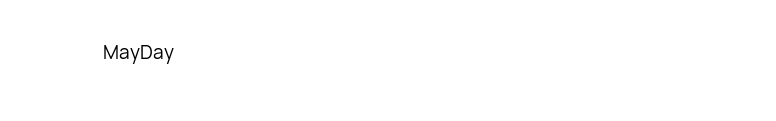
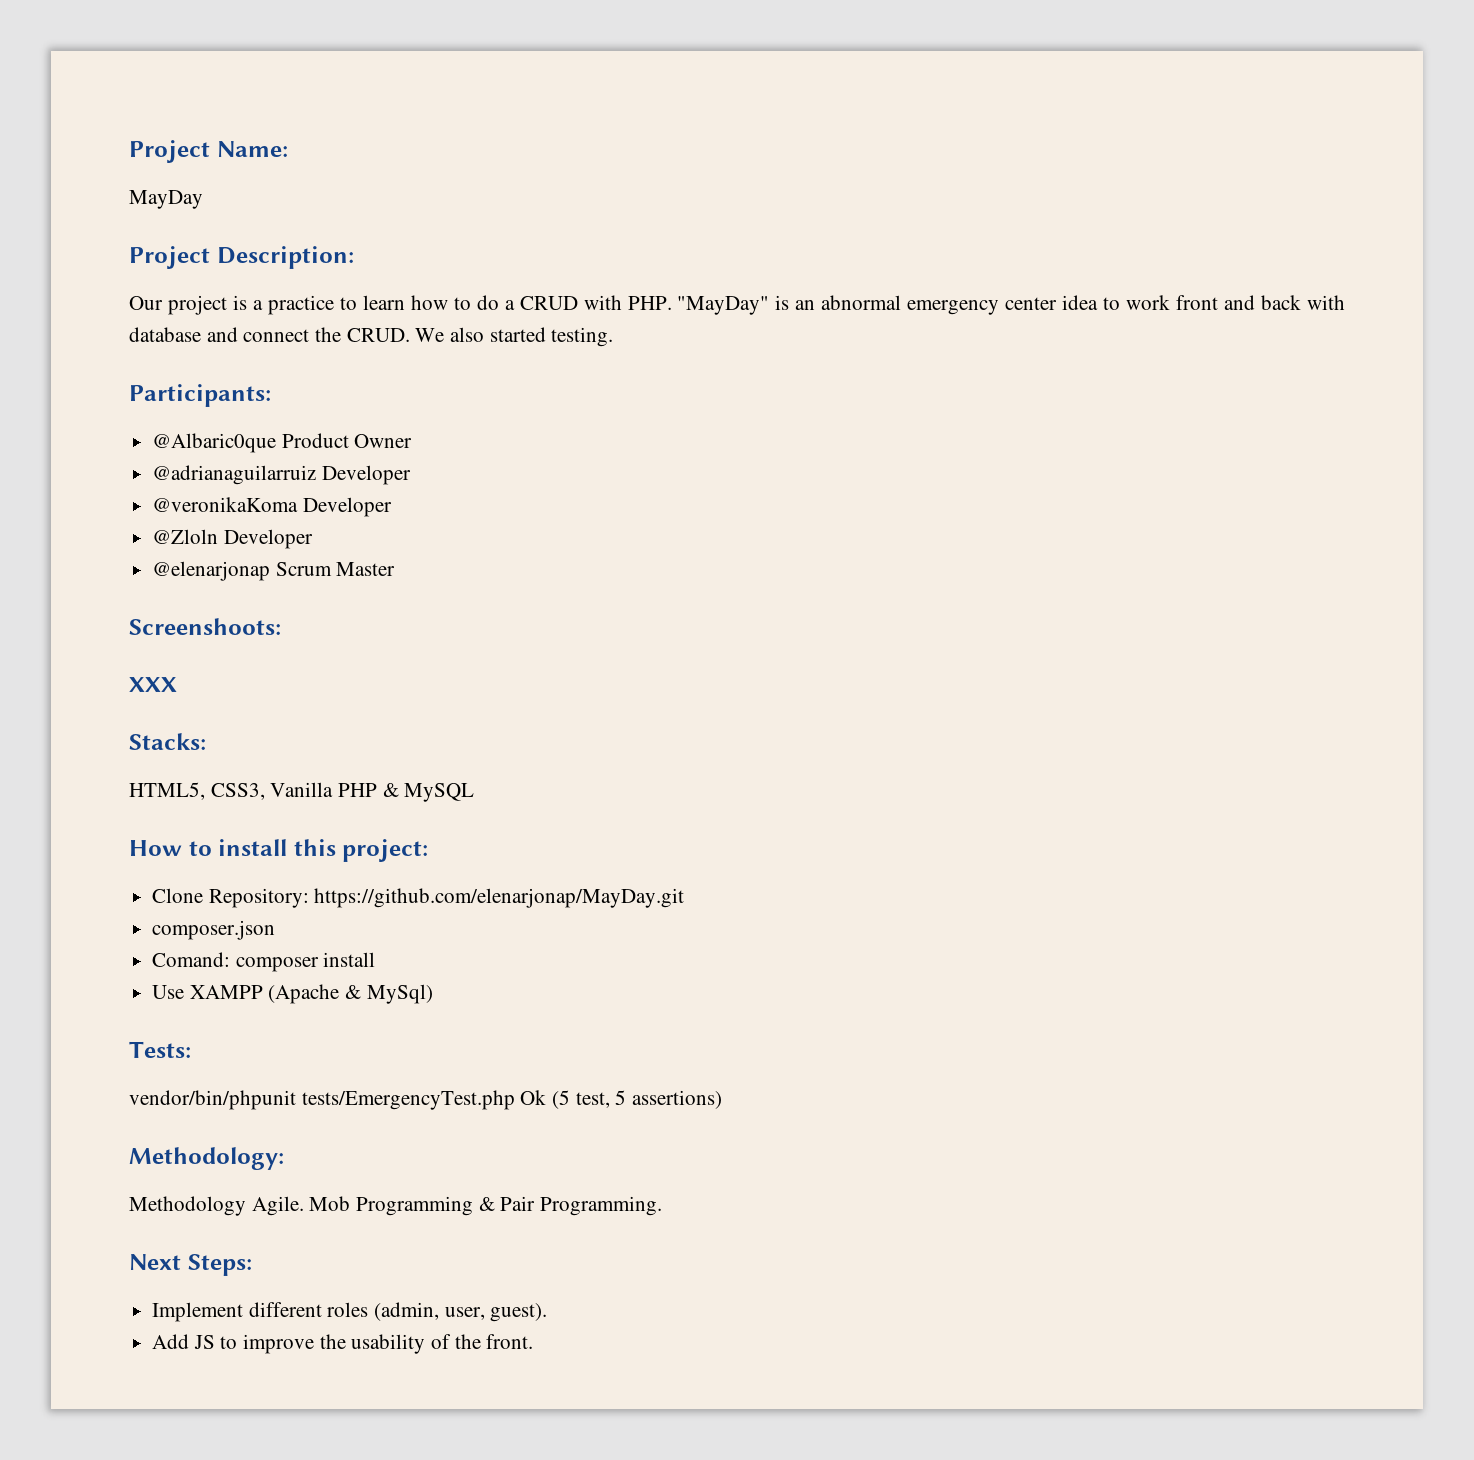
(103, 54) none -> [129,140,288,163] Project Name: //
(174, 54) none -> [129,246,354,269] [129,295,1346,315] [129,327,614,347] [129,384,271,407] [152,433,413,453] [152,465,411,485] [152,497,392,517] [152,529,313,549] [152,561,396,581] [129,618,281,635] [129,677,177,692] [129,733,206,750] [129,782,475,802] [129,839,429,862] [152,888,685,908] [152,920,276,940] [152,952,376,972] [152,984,433,1004] [129,1041,191,1058] [129,1090,723,1110] [129,1147,284,1170] [129,1196,663,1216] [129,1254,252,1276] [152,1302,548,1322] [152,1334,534,1354] // Project Description: // Our project is a practice to learn how to do a CRUD with PHP. "MayDay" is an abnormal emergency center idea to work front and back with database and connect the CRUD. We also started testing. // Participants: // @Albaric0que Product Owner // @adrianaguilarruiz Developer // @veronikaKoma Developer // @Zloln Developer // @elenarjonap Scrum Master // Screenshoots: // XXX // Stacks: // HTML5, CSS3, Vanilla PHP & MySQL // How to install this project: // Clone Repository: https://github.com/elenarjonap/MayDay.git // composer.json // Comand: composer install // Use XAMPP (Apache & MySql) // Tests: // vendor/bin/phpunit tests/EmergencyTest.php Ok (5 test, 5 assertions) // Methodology: // Methodology Agile. Mob Programming & Pair Programming. // Next Steps: // Implement different roles (admin, user, guest). // Add JS to improve the usability of the front.

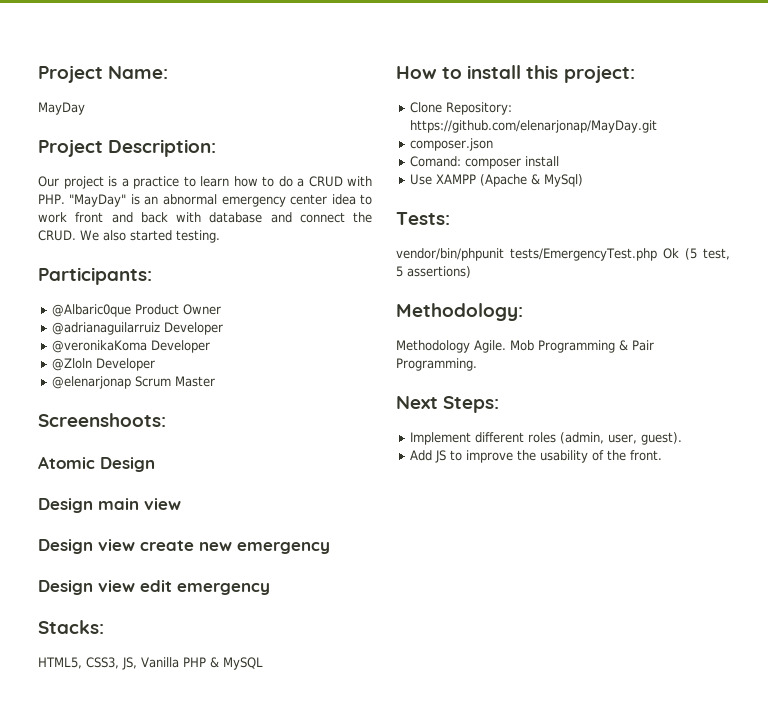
[129,677,177,692] XXX -> [38,456,155,472] [38,498,181,513] [38,539,330,554] [38,580,270,595] Atomic Design // Design main view // Design view create new emergency // Design view edit emergency
(265, 791) none -> [122,657,137,670] JS,

